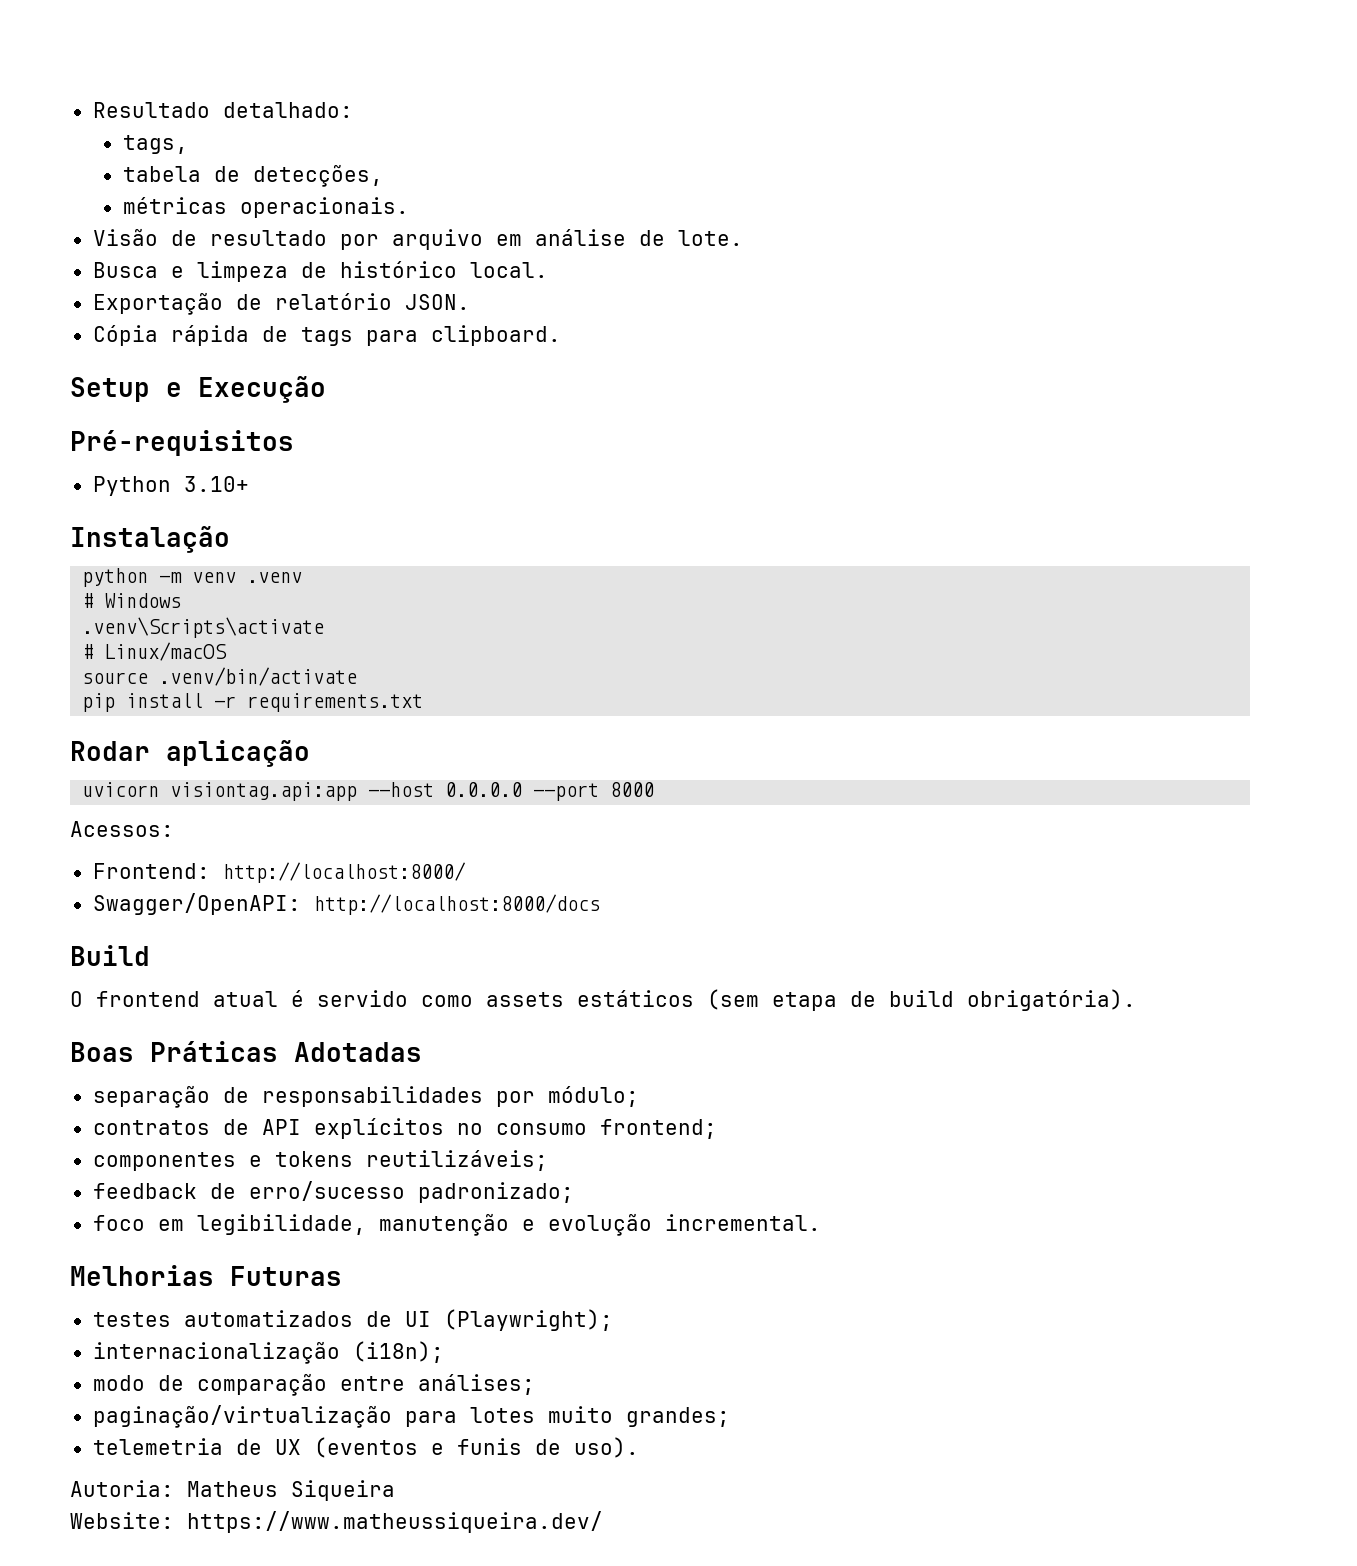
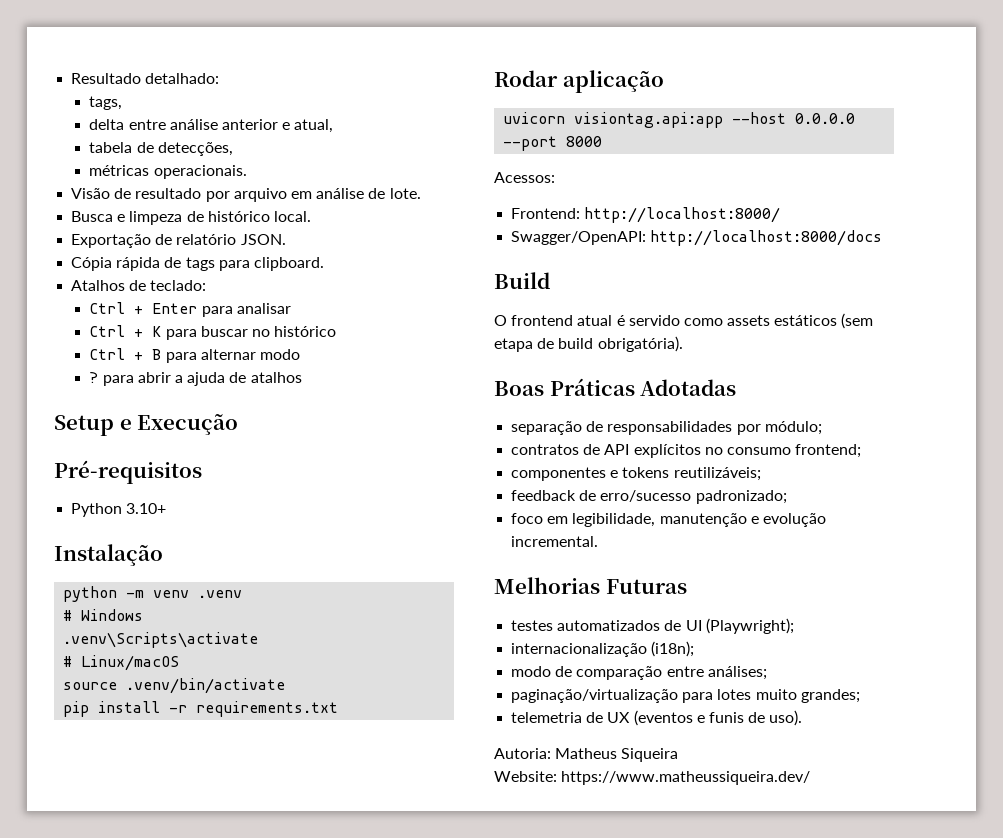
(188, 144) none -> [89,119,334,133] // delta entre análise anterior e atual,
(561, 335) none -> [71,280,207,291] [89,302,291,317] [89,325,337,340] [89,348,300,363] [89,372,302,386] // Atalhos de teclado: // Ctrl + Enter para analisar // Ctrl + K para buscar no histórico // Ctrl + B para alternar modo // ? para abrir a ajuda de atalhos

